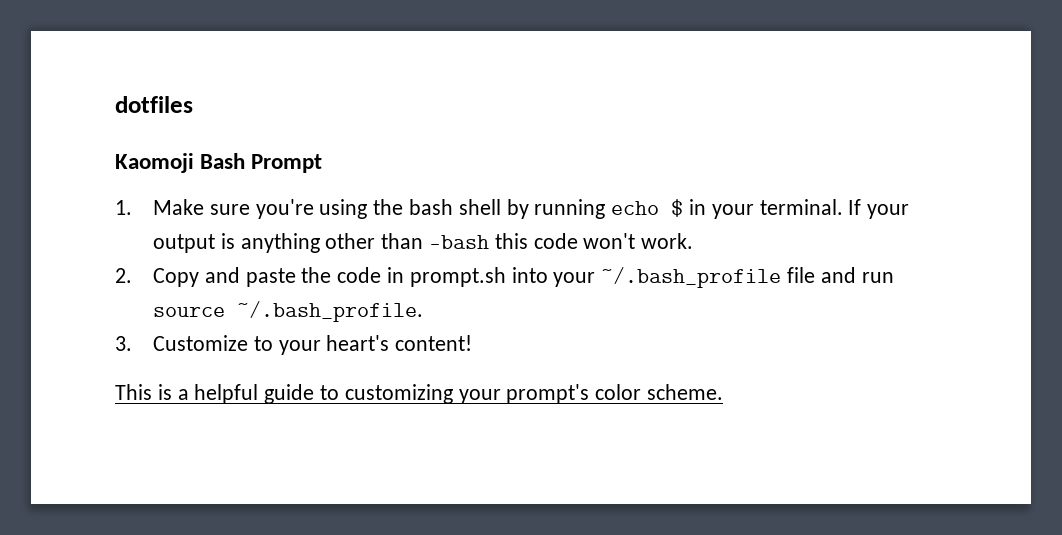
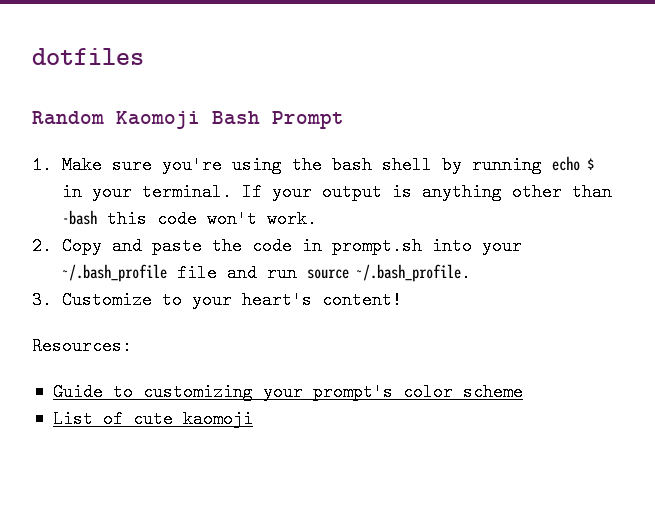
(193, 104) none -> [32,111,104,125] Random
[115,384,315,404] This is a helpful guide -> [32,337,132,355] [52,383,103,401] Resources: // Guide
[647,384,724,400] scheme. -> [462,383,523,401] [52,410,253,428] scheme // List of cute kaomoji

